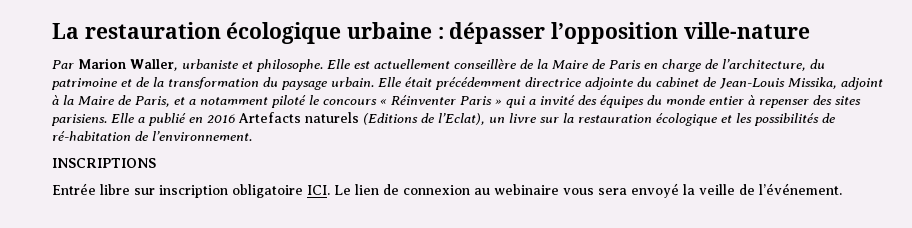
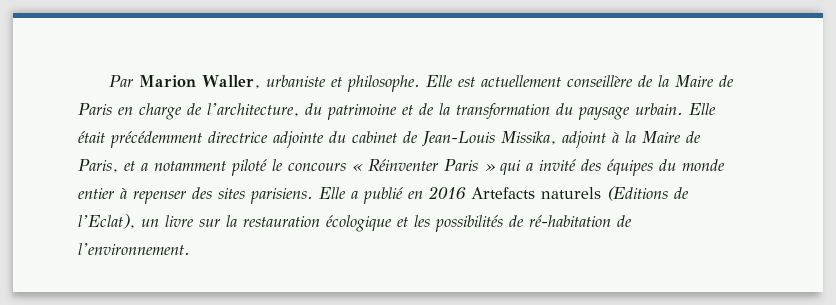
[52,22,810,44] La restauration écologique urbaine : dépasser l’opposition ville-nature // -> (108, 81) none
[52,158,156,168] [52,183,842,198] // INSCRIPTIONS // Entrée libre sur inscription obligatoire ICI. Le lien de connexion au webinaire vous sera envoyé la veille de l’événement. -> (190, 249) none

